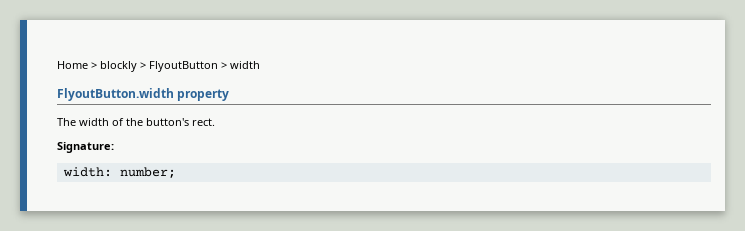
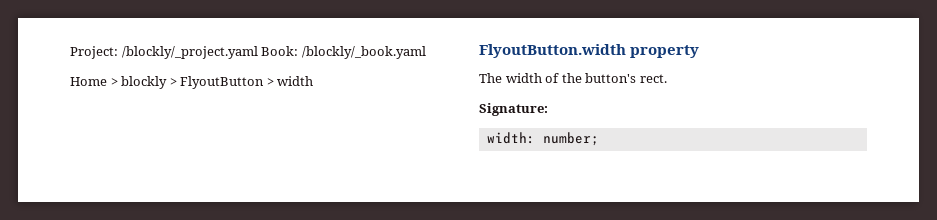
(57, 65) none -> [70,46,426,59] Project: /blockly/_project.yaml Book: /blockly/_book.yaml //

